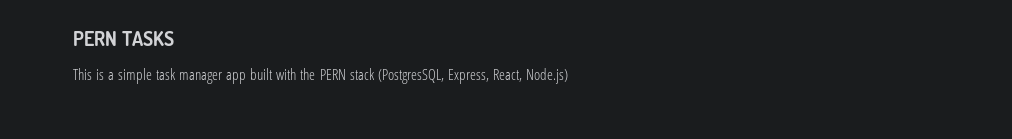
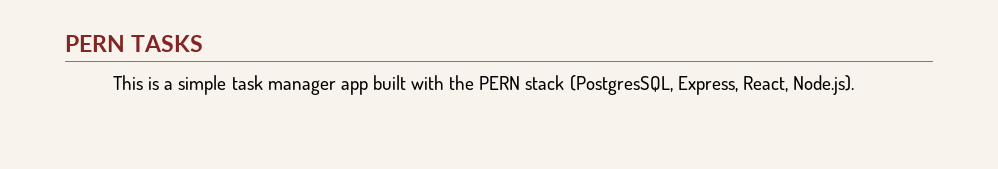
[525,68,568,84] Node.js) -> [792,75,854,95] Node.js).

